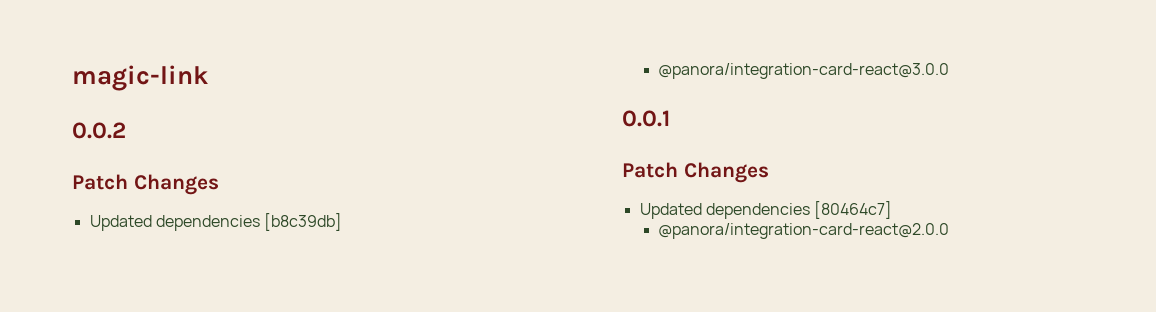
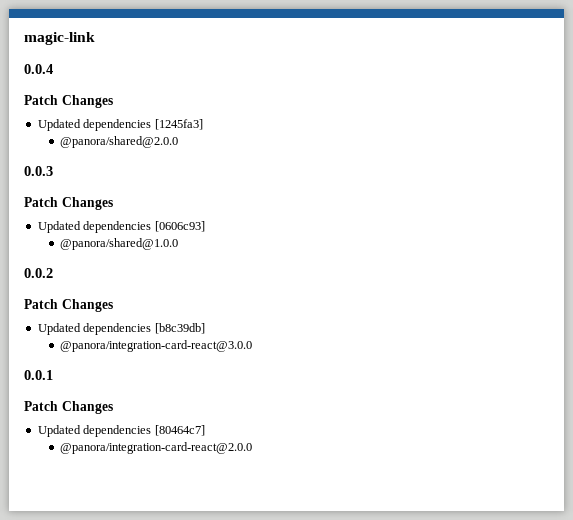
(208, 78) none -> [24,64,53,74] [24,95,113,108] [37,119,203,131] [60,136,179,148] [24,166,53,176] [24,197,113,210] [37,221,205,233] [60,238,179,250] // 0.0.4 // Patch Changes // Updated dependencies [1245fa3] // @panora/shared@2.0.0 // 0.0.3 // Patch Changes // Updated dependencies [0606c93] // @panora/shared@1.0.0

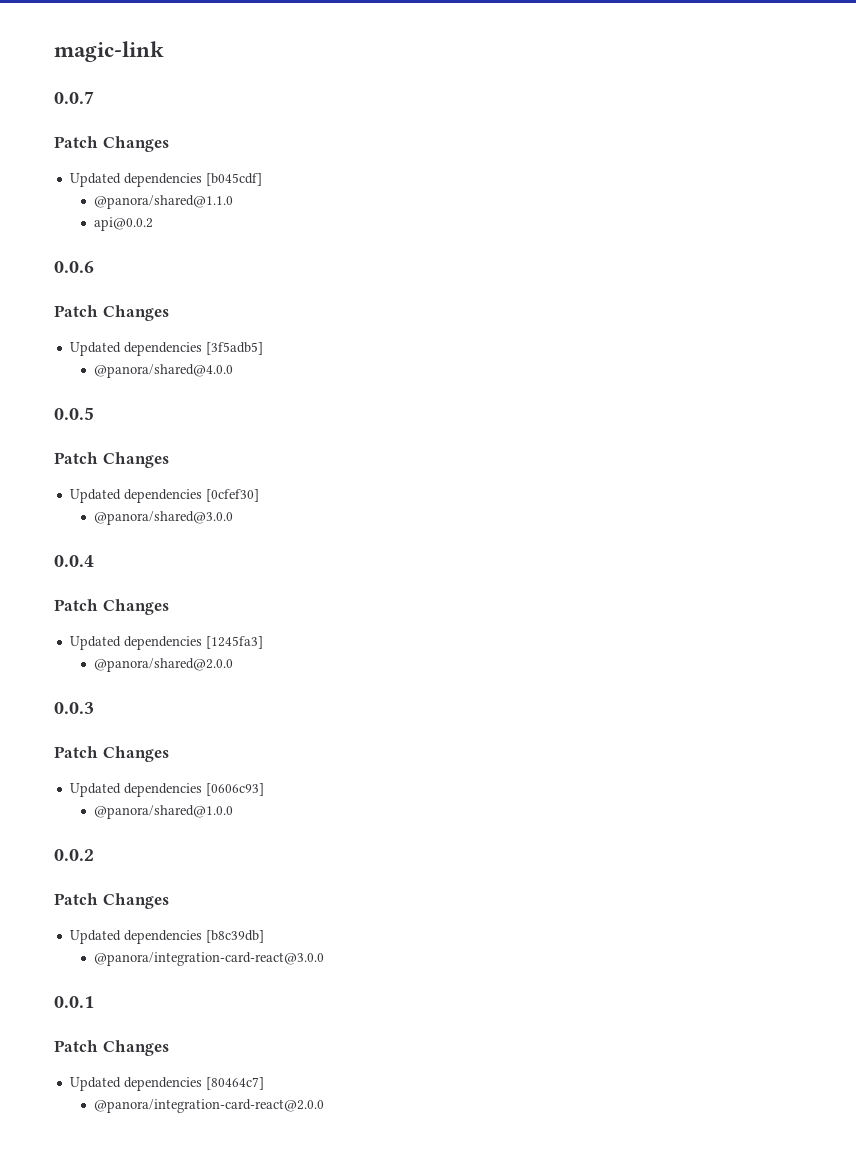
(95, 38) none -> [54,91,94,104] [54,136,169,152] [69,173,262,187] [93,195,233,209] [93,217,153,231] [54,261,94,273] [54,305,169,321] [69,342,263,356] [93,364,233,378] [54,407,94,420] [54,452,169,468] [69,489,259,503] [93,511,233,525] // 0.0.7 // Patch Changes // Updated dependencies [b045cdf] // @panora/shared@1.1.0 // api@0.0.2 // 0.0.6 // Patch Changes // Updated dependencies [3f5adb5] // @panora/shared@4.0.0 // 0.0.5 // Patch Changes // Updated dependencies [0cfef30] // @panora/shared@3.0.0

